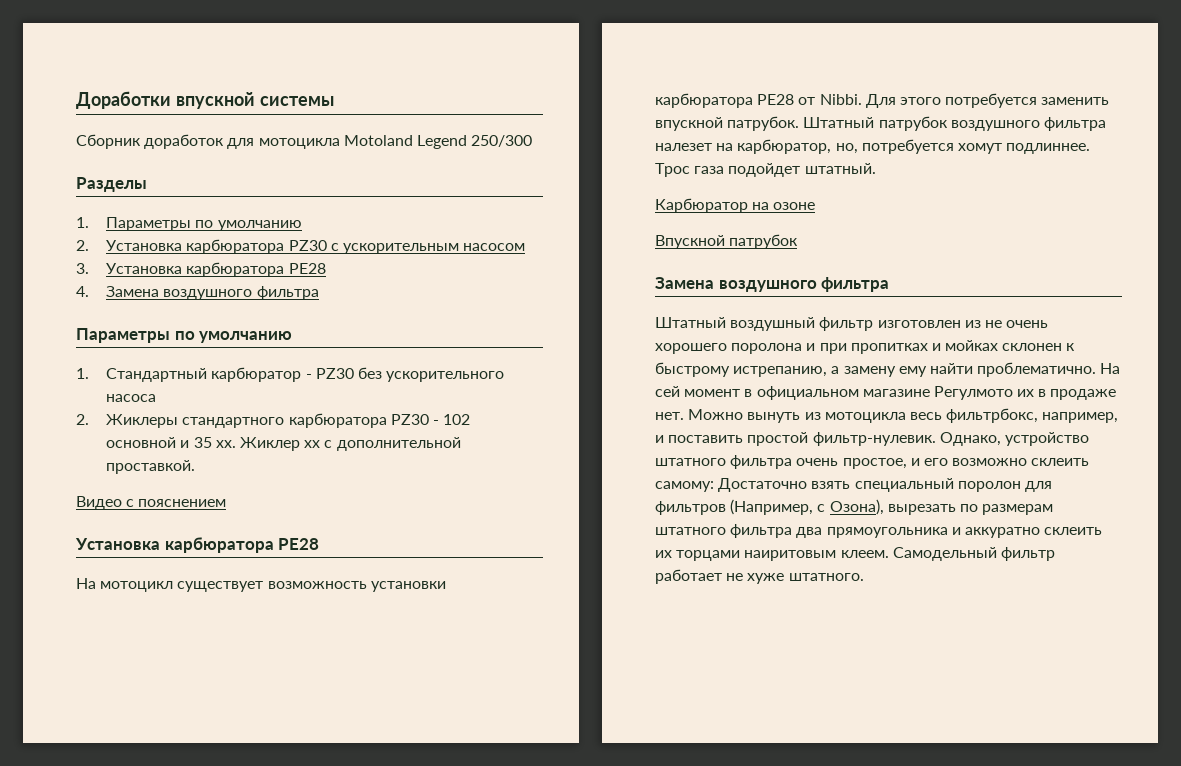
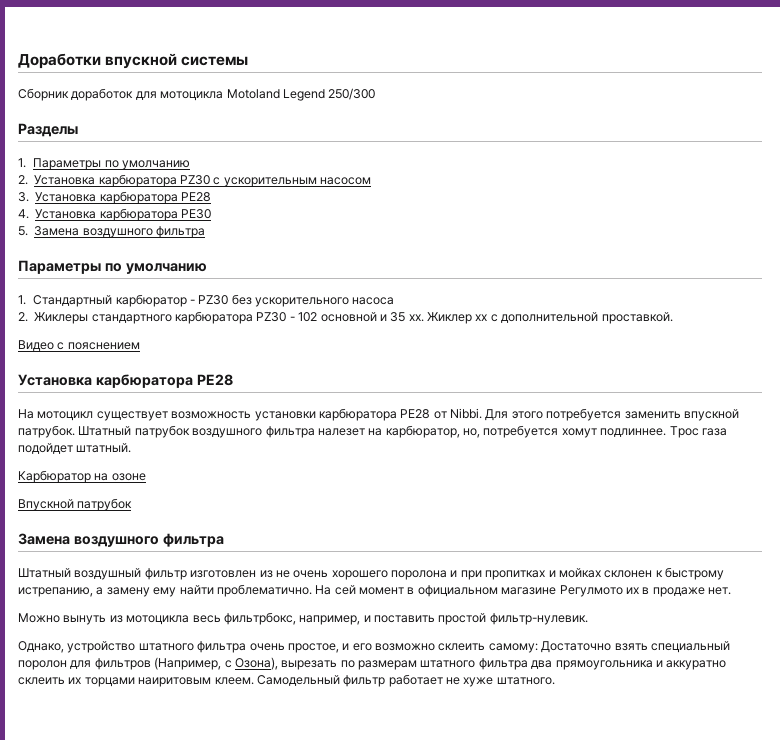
(89, 291) none -> [35,208,211,221] [18,226,28,236] Установка карбюратора PE30 // 5.
(684, 416) none -> (731, 591) //
(936, 439) none -> (588, 619) //

